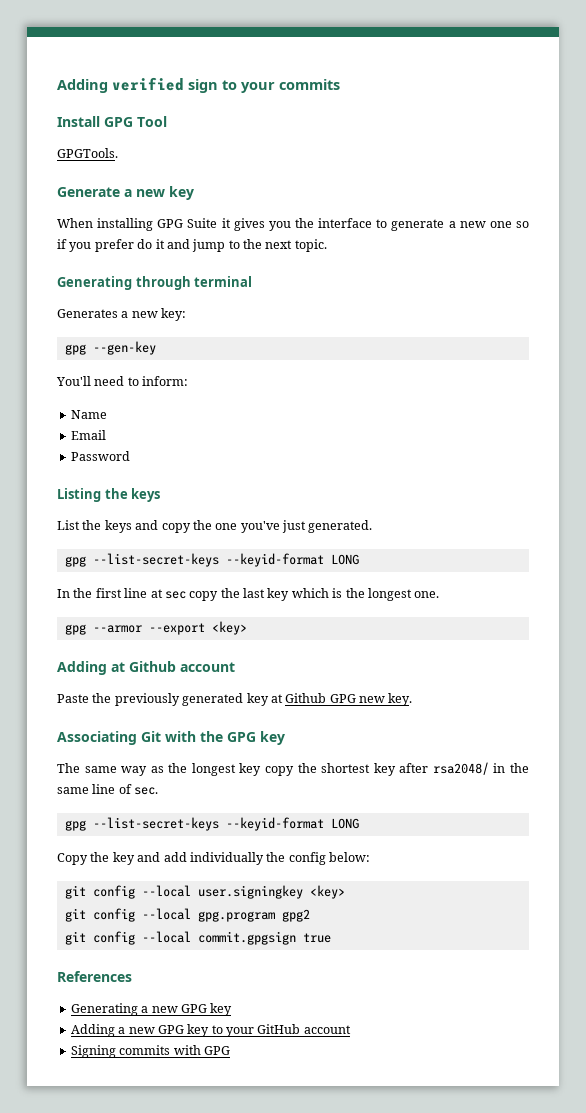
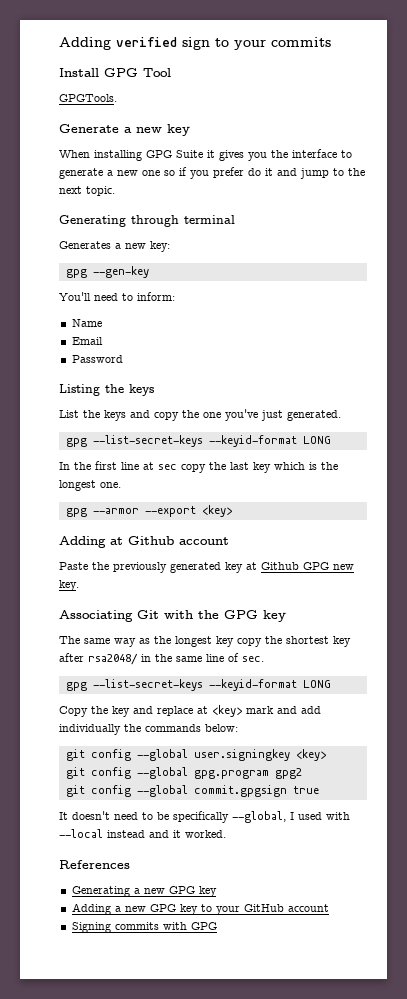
(161, 857) none -> [157,705,297,717] replace at <key> mark and
[288,852,326,865] config -> [145,724,201,732] commands
[141,885,191,897] --local -> [136,749,188,761] --global
[141,908,191,920] --local -> [136,767,188,779] --global
[141,931,191,943] --local -> [136,785,188,797] --global
(331, 938) none -> [59,811,350,823] [59,829,226,838] // It doesn't need to be specifically --global, I used with --local instead and it worked.

